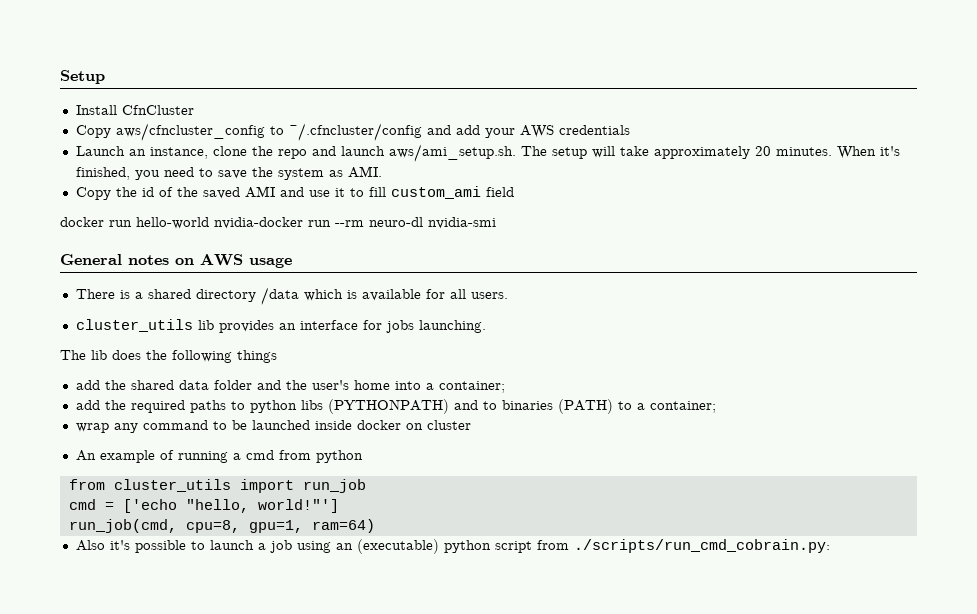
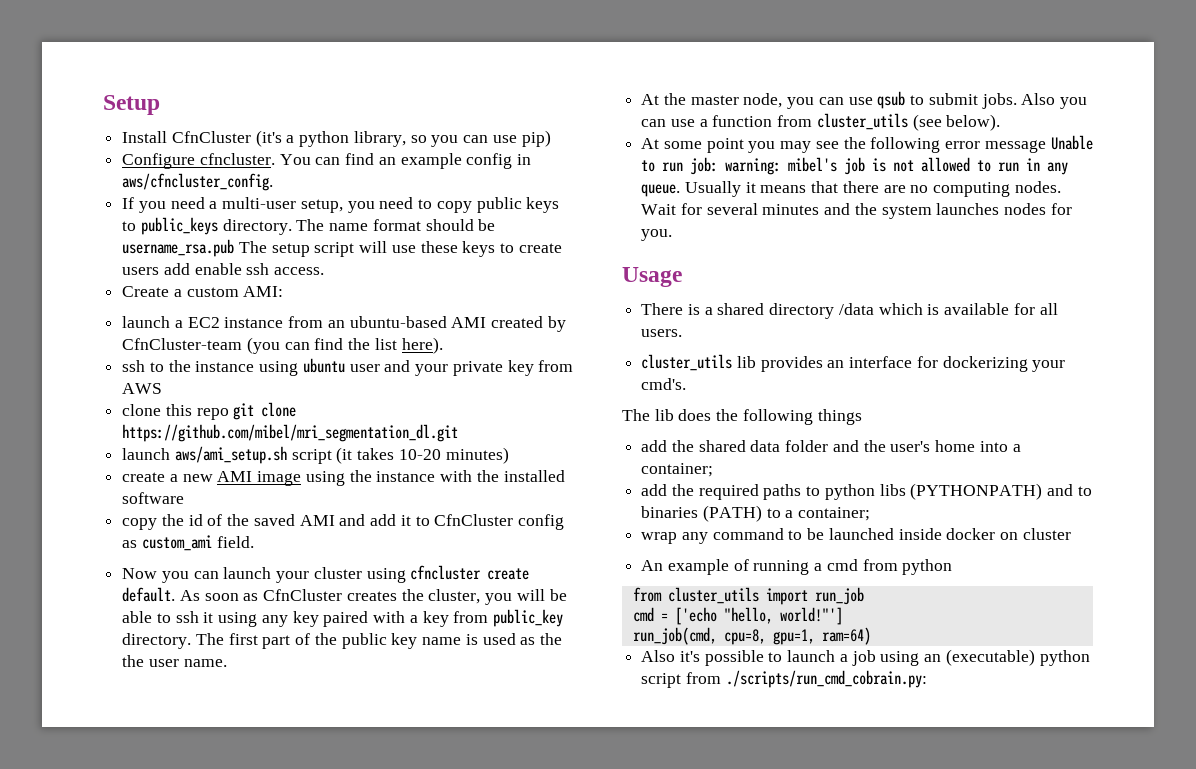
[75,123,630,141] [75,144,900,162] [75,166,382,180] [75,187,111,200] // Copy aws/cfncluster_config to ~/.cfncluster/config and add your AWS credentials // Launch an instance, clone the repo and launch aws/ami_setup.sh. The setup will take approximately 20 minutes. When it's finished, you need to save the system as AMI. // Copy -> [255,130,551,147] [122,153,532,169] [122,173,274,191] [122,197,560,213] [122,217,496,235] [122,239,562,257] [122,263,325,275] [122,286,284,297] [122,316,566,332] [122,337,443,354] [122,358,574,376] [122,383,163,394] [122,402,297,420] [122,424,459,442] [122,446,509,464] [122,470,565,486] [122,492,185,504] [122,518,158,530] (it's a python library, so you can use pip) // Configure cfncluster. You can find an example config in aws/cfncluster_config. // If you need a multi-user setup, you need to copy public keys to public_keys directory. The name format should be username_rsa.pub The setup script will use these keys to create users add enable ssh access. // Create a custom AMI: // launch a EC2 instance from an ubuntu-based AMI created by CfnCluster-team (you can find the list here). // ssh to the instance using ubuntu user and your private key from AWS // clone this repo git clone https://github.com/mibel/mri_segmentation_dl.git // launch aws/ami_setup.sh script (it takes 10-20 minutes) // create a new AMI image using the instance with the installed software // copy
[308,190,330,197] use -> [370,514,397,526] add
[368,186,514,199] [60,217,496,229] [60,254,292,268] fill custom_ami field // docker run hello-world nvidia-docker run --rm neuro-dl nvidia-smi // General notes on AWS usage -> [434,514,564,530] [122,535,254,551] [122,565,530,583] [122,587,567,605] [122,609,563,627] [122,633,562,649] [122,655,227,667] [641,91,1087,109] [641,113,1001,131] [641,135,1093,153] [641,157,1069,175] [641,181,1061,197] [641,203,1072,219] [641,229,673,241] [622,267,682,287] CfnCluster config as custom_ami field. // Now you can launch your cluster using cfncluster create default. As soon as CfnCluster creates the cluster, you will be able to ssh it using any key paired with a key from public_key directory. The first part of the public key name is used as the the user name. // At the master node, you can use qsub to submit jobs. Also you can use a function from cluster_utils (see below). // At some point you may see the following error message Unable to run job: warning: mibel's job is not allowed to run in any queue. Usually it means that there are no computing nodes. Wait for several minutes and the system launches nodes for you. // Usage
[385,320,486,333] jobs launching. -> [942,356,1066,372] [641,378,687,390] dockerizing your cmd's.

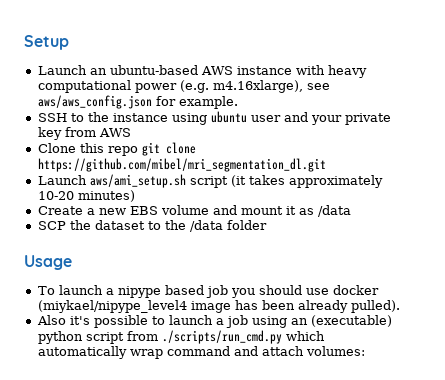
[122,130,551,147] [122,153,532,169] [122,173,274,191] [122,197,560,213] [122,217,496,235] [122,239,562,257] [122,263,325,275] [122,286,284,297] [122,316,566,332] [122,337,443,354] [122,360,146,372] Install CfnCluster (it's a python library, so you can use pip) // Configure cfncluster. You can find an example config in aws/cfncluster_config. // If you need a multi-user setup, you need to copy public keys to public_keys directory. The name format should be username_rsa.pub The setup script will use these keys to create users add enable ssh access. // Create a custom AMI: // launch a EC2 instance from an ubuntu-based AMI created by CfnCluster-team (you can find the list here). // ssh -> [37,65,367,78] [37,80,330,93] [37,95,238,109] [37,113,67,122] Launch an ubuntu-based AWS instance with heavy computational power (e.g. m4.16xlarge), see aws/aws_config.json for example. // SSH
[122,404,162,416] clone -> [37,143,76,153] Clone
[122,448,171,460] launch -> [37,175,87,185] Launch
(395, 454) none -> [288,175,383,188] approximately
[122,472,166,482] create -> [37,206,83,215] Create
[217,470,565,486] [122,492,185,504] [122,514,564,530] [122,535,254,551] [122,565,530,583] [122,587,567,605] [122,609,563,627] [122,633,562,649] [122,655,227,667] [641,91,1087,109] [641,113,1001,131] [641,135,1093,153] [641,157,1069,175] [641,181,1061,197] [641,203,1072,219] [641,229,673,241] [622,267,682,287] [641,303,1058,319] [641,329,683,337] [641,354,1066,372] [641,378,687,390] [622,409,862,425] [641,440,1021,452] [641,463,714,477] [641,483,1092,500] [641,505,871,522] [641,528,1071,544] [641,559,953,575] [632,587,864,605] [632,607,843,625] [632,627,871,645] AMI image using the instance with the installed software // copy the id of the saved AMI and add it to CfnCluster config as custom_ami field. // Now you can launch your cluster using cfncluster create default. As soon as CfnCluster creates the cluster, you will be able to ssh it using any key paired with a key from public_key directory. The first part of the public key name is used as the the user name. // At the master node, you can use qsub to submit jobs. Also you can use a function from cluster_utils (see below). // At some point you may see the following error message Unable to run job: warning: mibel's job is not allowed to run in any queue. Usually it means that there are no computing nodes. Wait for several minutes and the system launches nodes for you. // Usage // There is a shared directory /data which is available for all users. // cluster_utils lib provides an interface for dockerizing your cmd's. // The lib does the following things // add the shared data folder and the user's home into a container; // add the required paths to python libs (PYTHONPATH) and to binaries (PATH) to a container; // wrap any command to be launched inside docker on cluster // An example of running a cmd from python // from cluster_utils import run_job // cmd = ['echo "hello, world!"'] // run_job(cmd, cpu=8, gpu=1, ram=64) -> [129,205,351,217] [37,220,267,232] [24,255,72,270] [37,285,379,298] [37,300,400,313] EBS volume and mount it as /data // SCP the dataset to the /data folder // Usage // To launch a nipype based job you should use docker (miykael/nipype_level4 image has been already pulled).
[725,670,927,688] ./scripts/run_cmd_cobrain.py: -> [161,330,325,344] [37,346,365,359] ./scripts/run_cmd.py which automatically wrap command and attach volumes:

